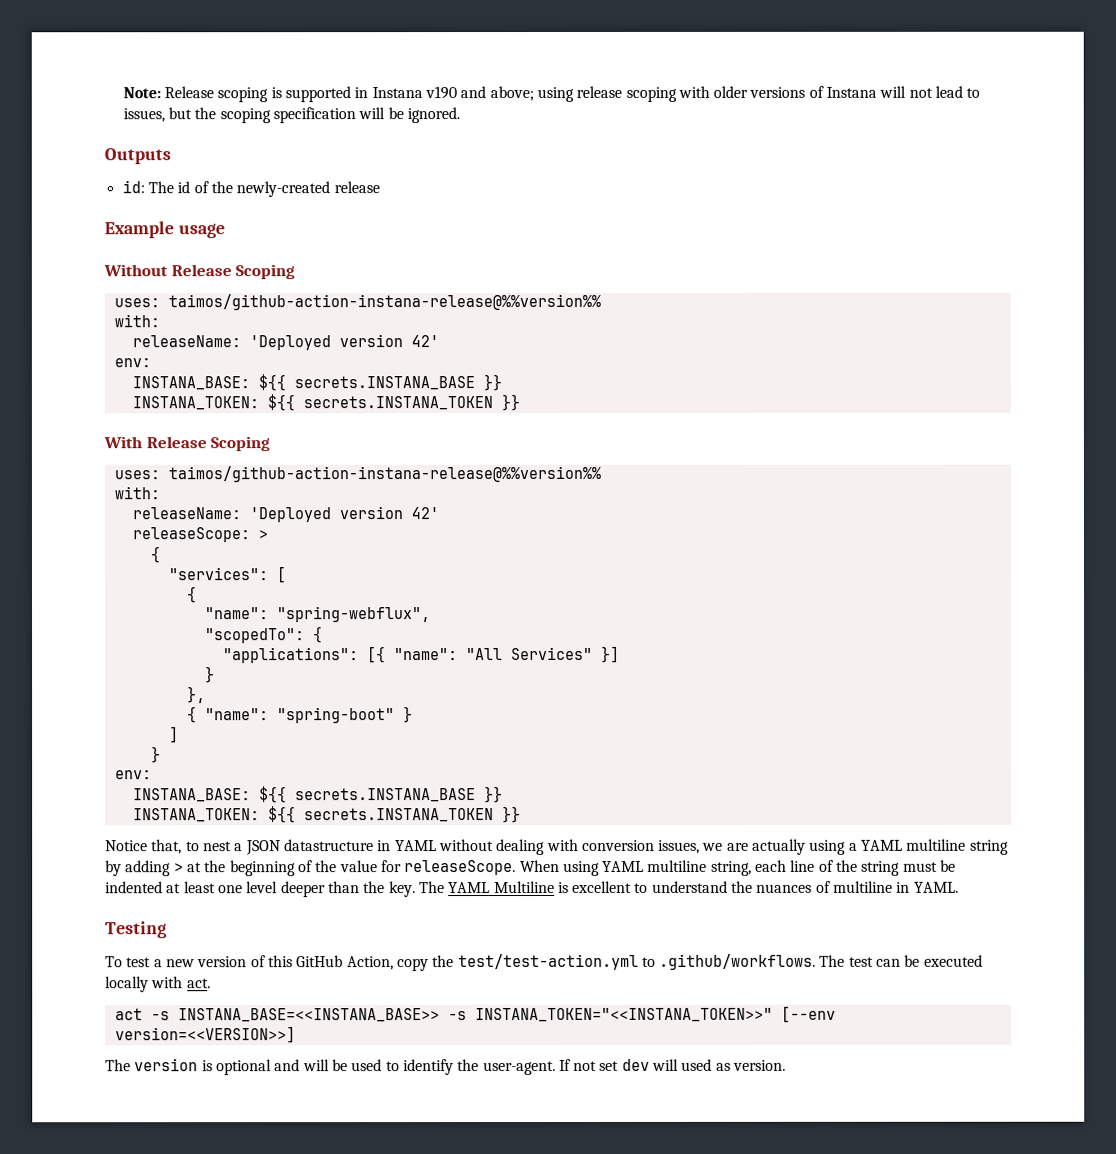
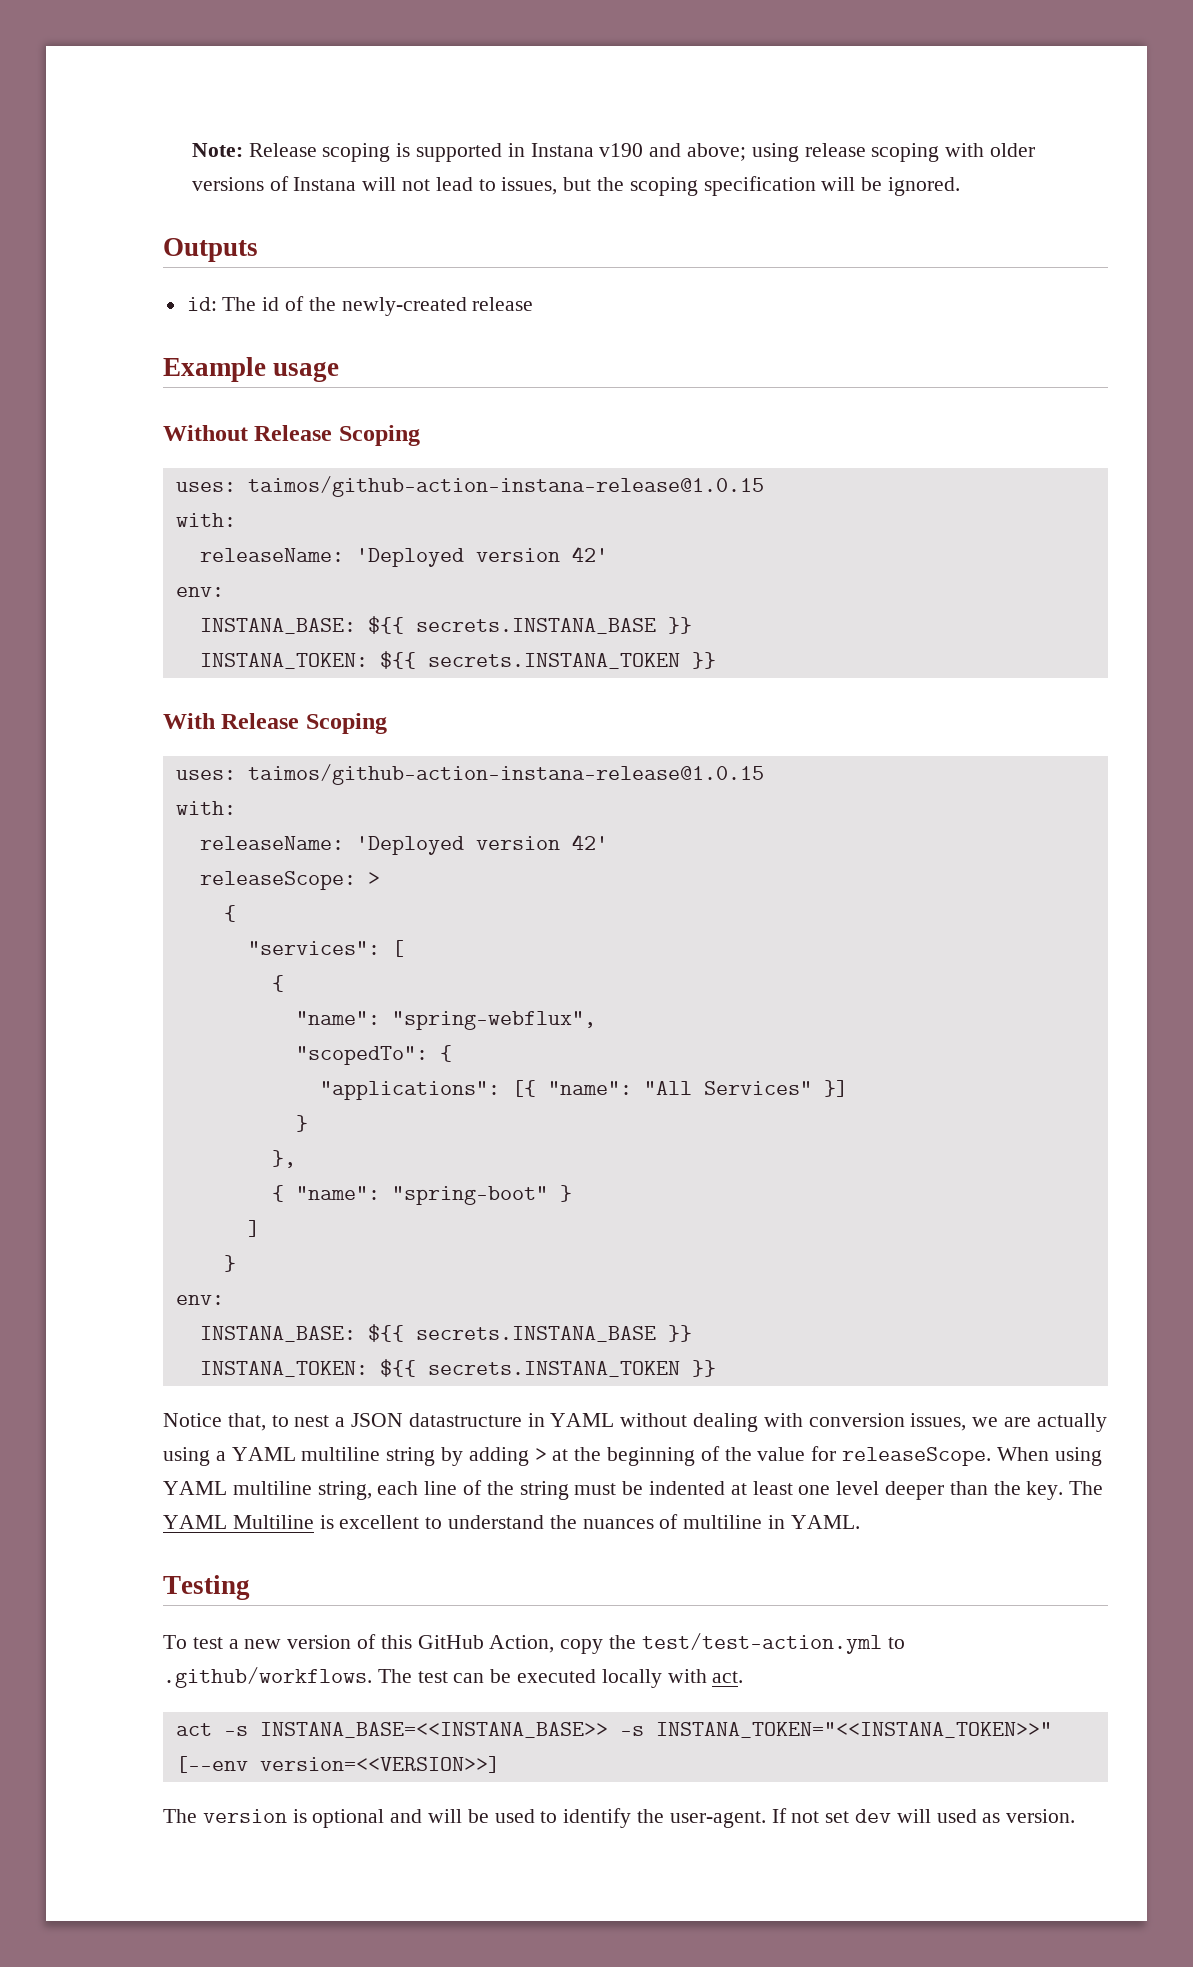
[167,293,601,311] taimos/github-action-instana-release@%%version%% -> [247,476,764,497] taimos/github-action-instana-release@1.0.15
[167,465,601,483] taimos/github-action-instana-release@%%version%% -> [247,764,764,785] taimos/github-action-instana-release@1.0.15

